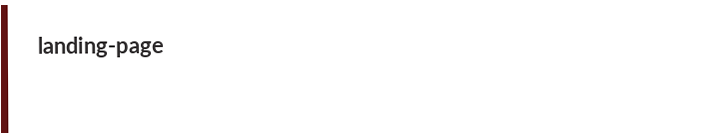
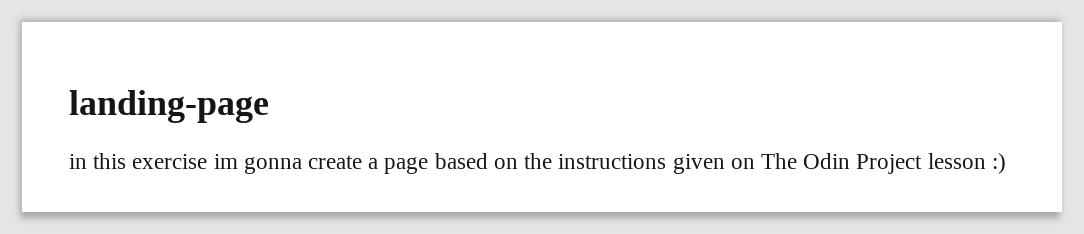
(164, 47) none -> [69,153,1006,174] // in this exercise im gonna create a page based on the instructions given on The Odin Project lesson :)

